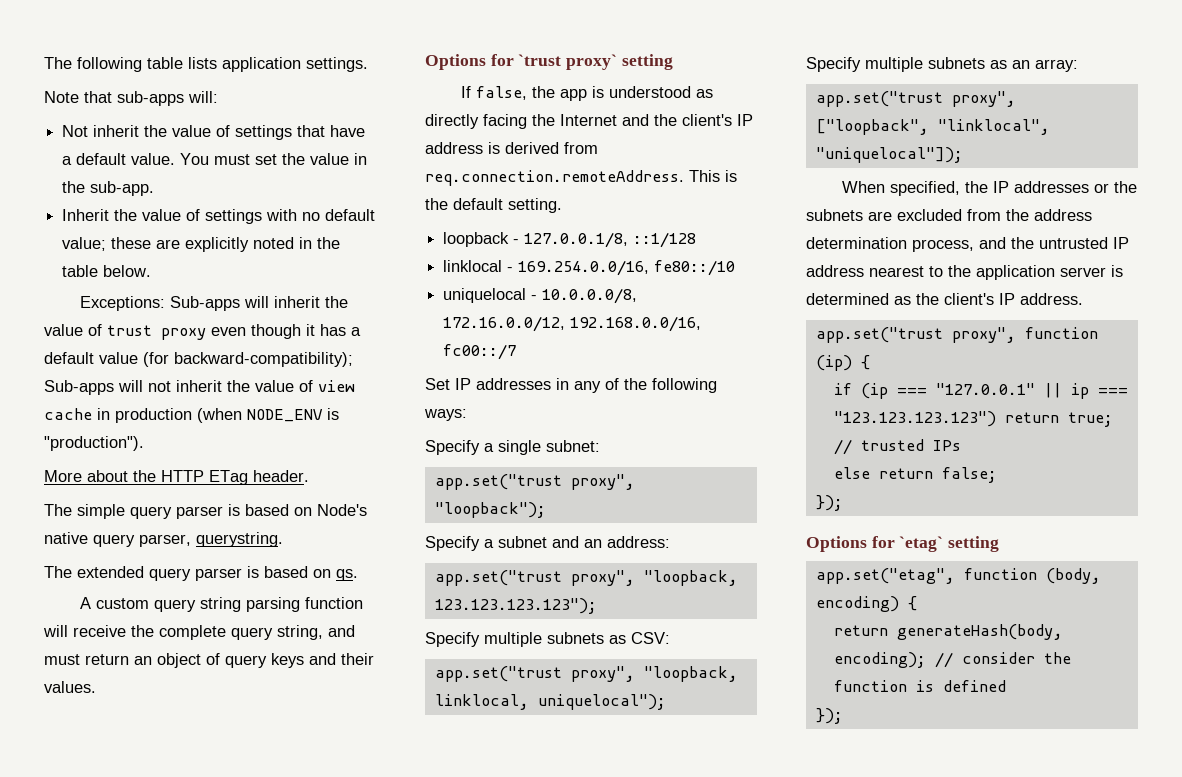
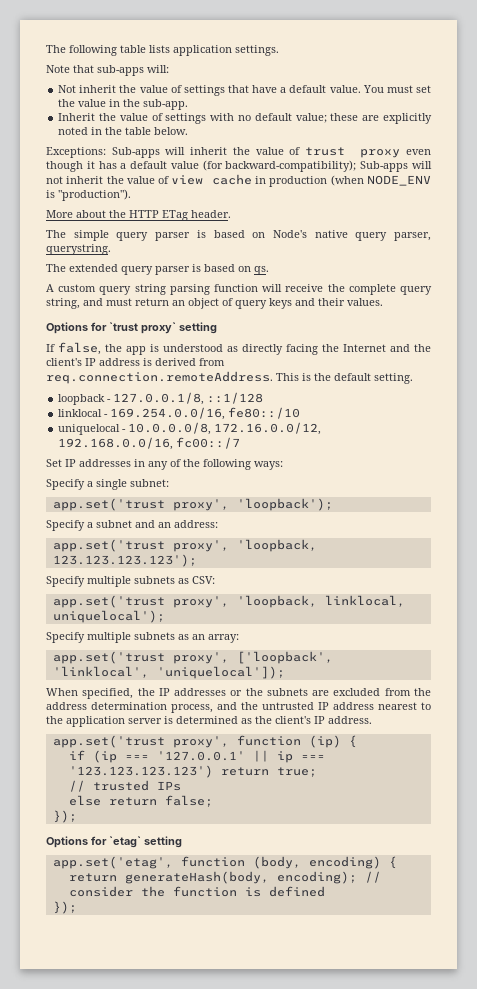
[434,474,635,490] [434,502,546,518] app.set("trust proxy", "loopback"); -> [52,498,333,511] app.set('trust proxy', 'loopback');
[434,570,738,586] [434,598,597,614] app.set("trust proxy", "loopback, 123.123.123.123"); -> [52,539,317,552] [52,554,197,567] app.set('trust proxy', 'loopback, 123.123.123.123');
[434,666,738,682] [434,694,666,710] app.set("trust proxy", "loopback, linklocal, uniquelocal"); -> [52,595,405,608] [52,610,165,623] app.set('trust proxy', 'loopback, linklocal, uniquelocal');
[815,91,1016,107] [815,119,1050,135] [815,147,963,163] app.set("trust proxy", ["loopback", "linklocal", "uniquelocal"]); -> [52,651,333,664] [52,666,285,679] app.set('trust proxy', ['loopback', 'linklocal', 'uniquelocal']);
[815,327,1016,343] app.set("trust proxy", -> [52,735,229,748] app.set('trust proxy',
[935,383,1035,395] "127.0.0.1" -> [156,751,245,761] '127.0.0.1'
[833,411,996,427] "123.123.123.123") -> [68,765,213,778] '123.123.123.123')
[815,568,955,584] app.set("etag", -> [52,856,173,869] app.set('etag',

